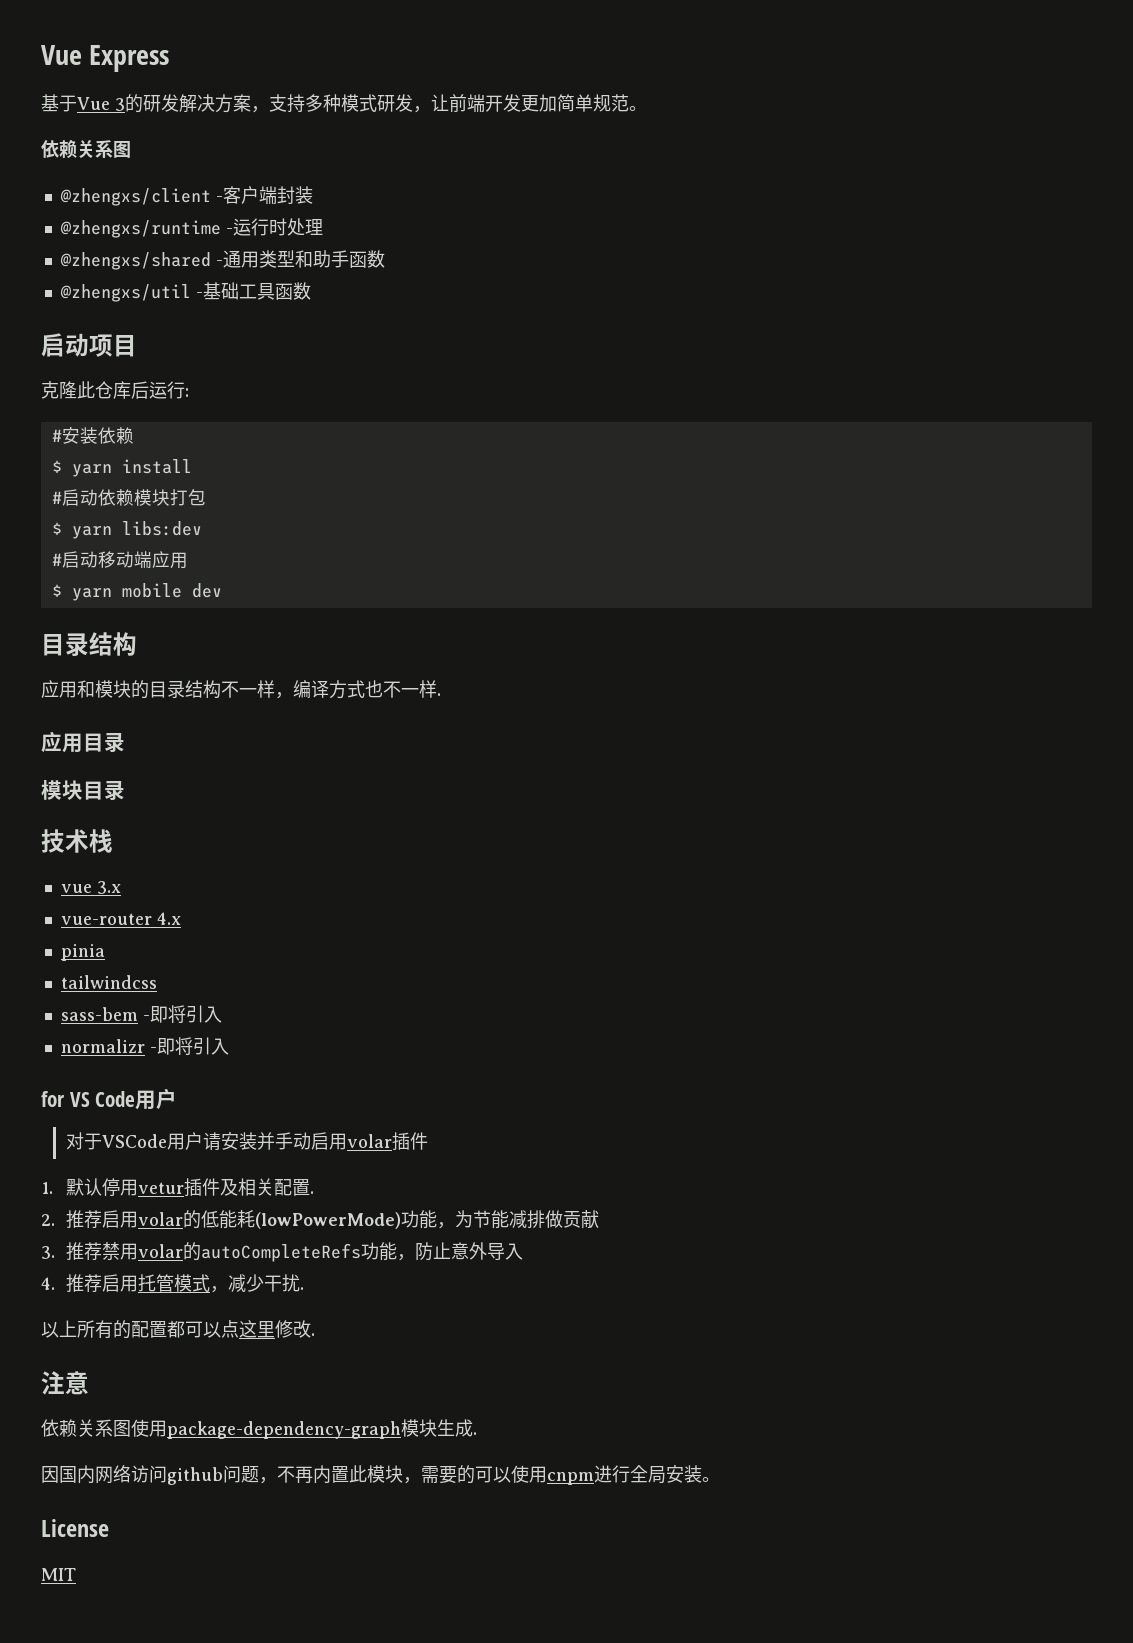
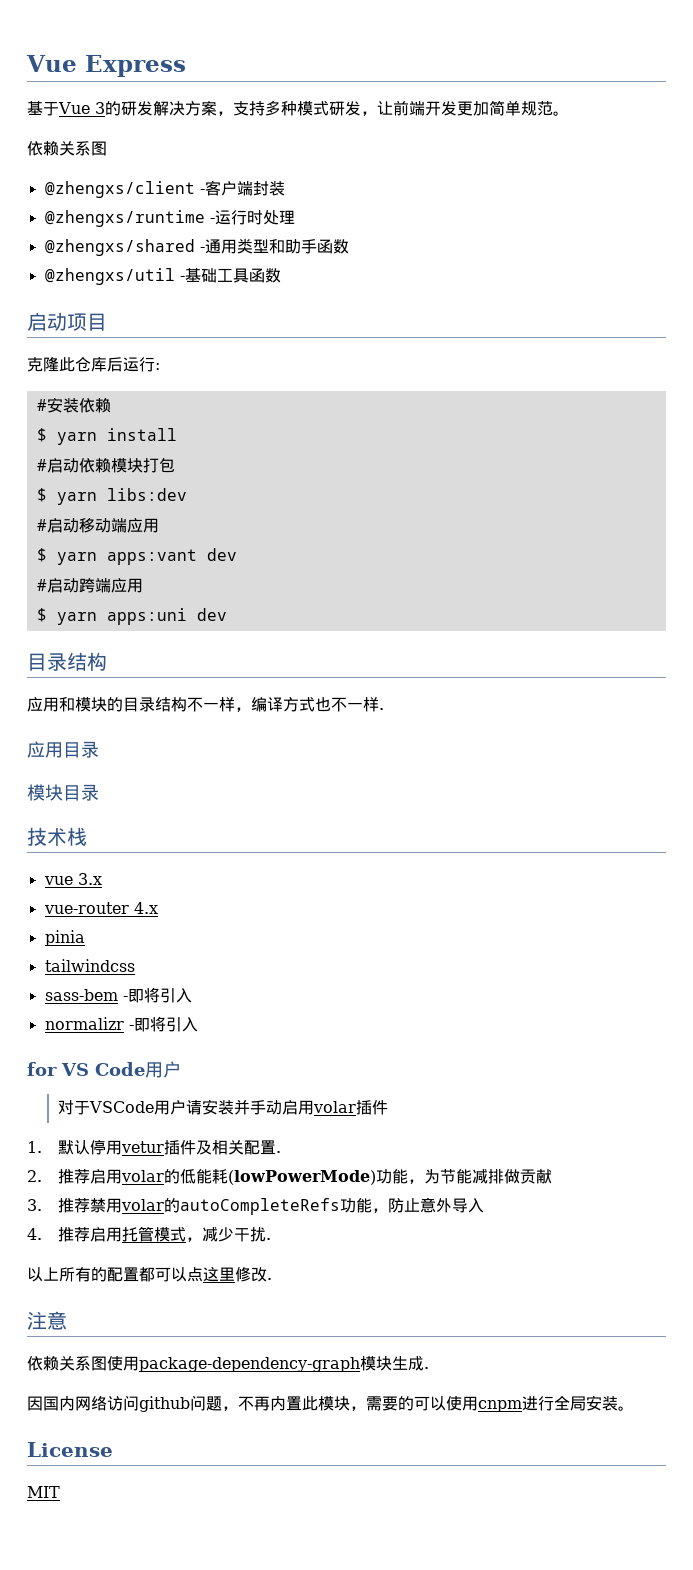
[121,583,182,598] mobile -> [106,548,237,565] [36,578,143,593] [36,608,187,625] apps:vant dev // #启动跨端应用 // $ yarn apps:uni

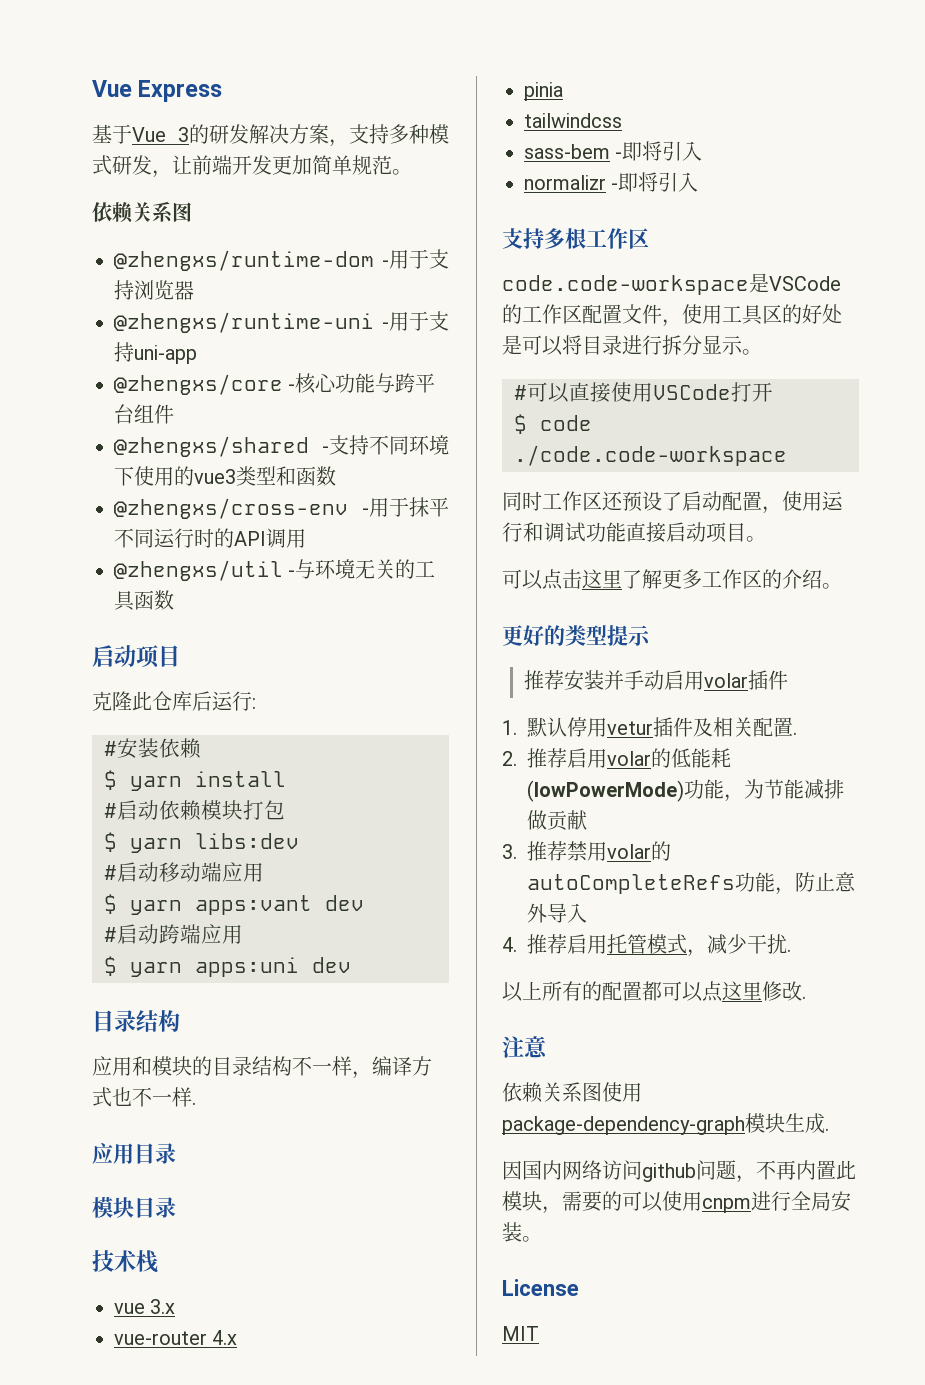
[44,180,285,198] [44,210,295,227] [44,238,349,256] @zhengxs/client -客户端封装 // @zhengxs/runtime -运行时处理 // @zhengxs/shared -通用类型和助手函数 -> [114,249,449,271] [114,280,194,300] [114,311,449,333] [114,342,197,364] [114,373,436,395] [114,404,174,424] [114,435,449,457] [114,466,336,486] [114,497,449,519] [114,528,306,548] @zhengxs/runtime-dom -用于支持浏览器 // @zhengxs/runtime-uni -用于支持uni-app // @zhengxs/core -核心功能与跨平台组件 // @zhengxs/shared -支持不同环境下使用的vue3类型和函数 // @zhengxs/cross-env -用于抹平不同运行时的API调用
[184,268,217,283] 基础 -> [295,559,416,579] 与环境无关的
[27,1061,181,1078] [58,1100,203,1115] for VS Code用户 // 对于VSCode用户请 -> [502,228,649,249] [502,273,841,295] [502,304,842,327] [502,335,762,356] [514,382,773,403] [514,414,592,434] [514,445,787,466] [502,491,843,514] [502,522,766,543] [502,569,842,590] [502,625,651,646] [524,670,565,690] 支持多根工作区 // code.code-workspace是VSCode的工作区配置文件，使用工具区的好处是可以将目录进行拆分显示。 // #可以直接使用VSCode打开 // $ code ./code.code-workspace // 同时工作区还预设了启动配置，使用运行和调试功能直接启动项目。 // 可以点击这里了解更多工作区的介绍。 // 更好的类型提示 // 推荐

